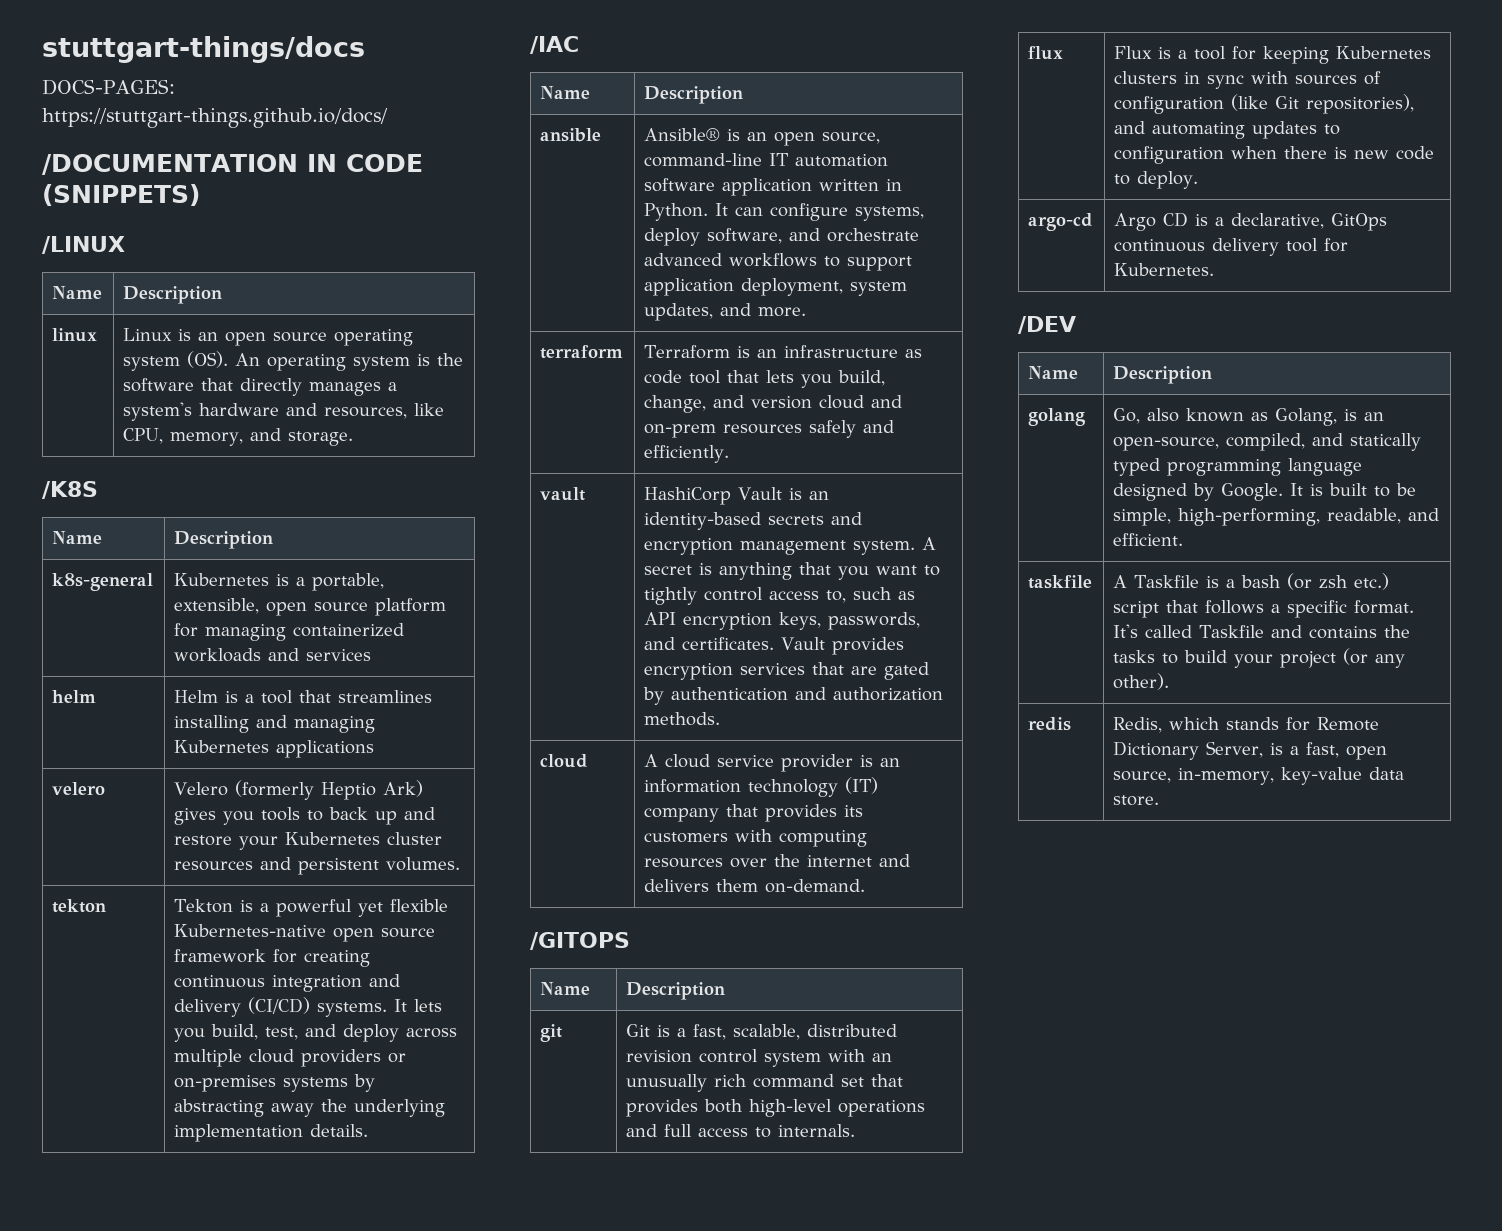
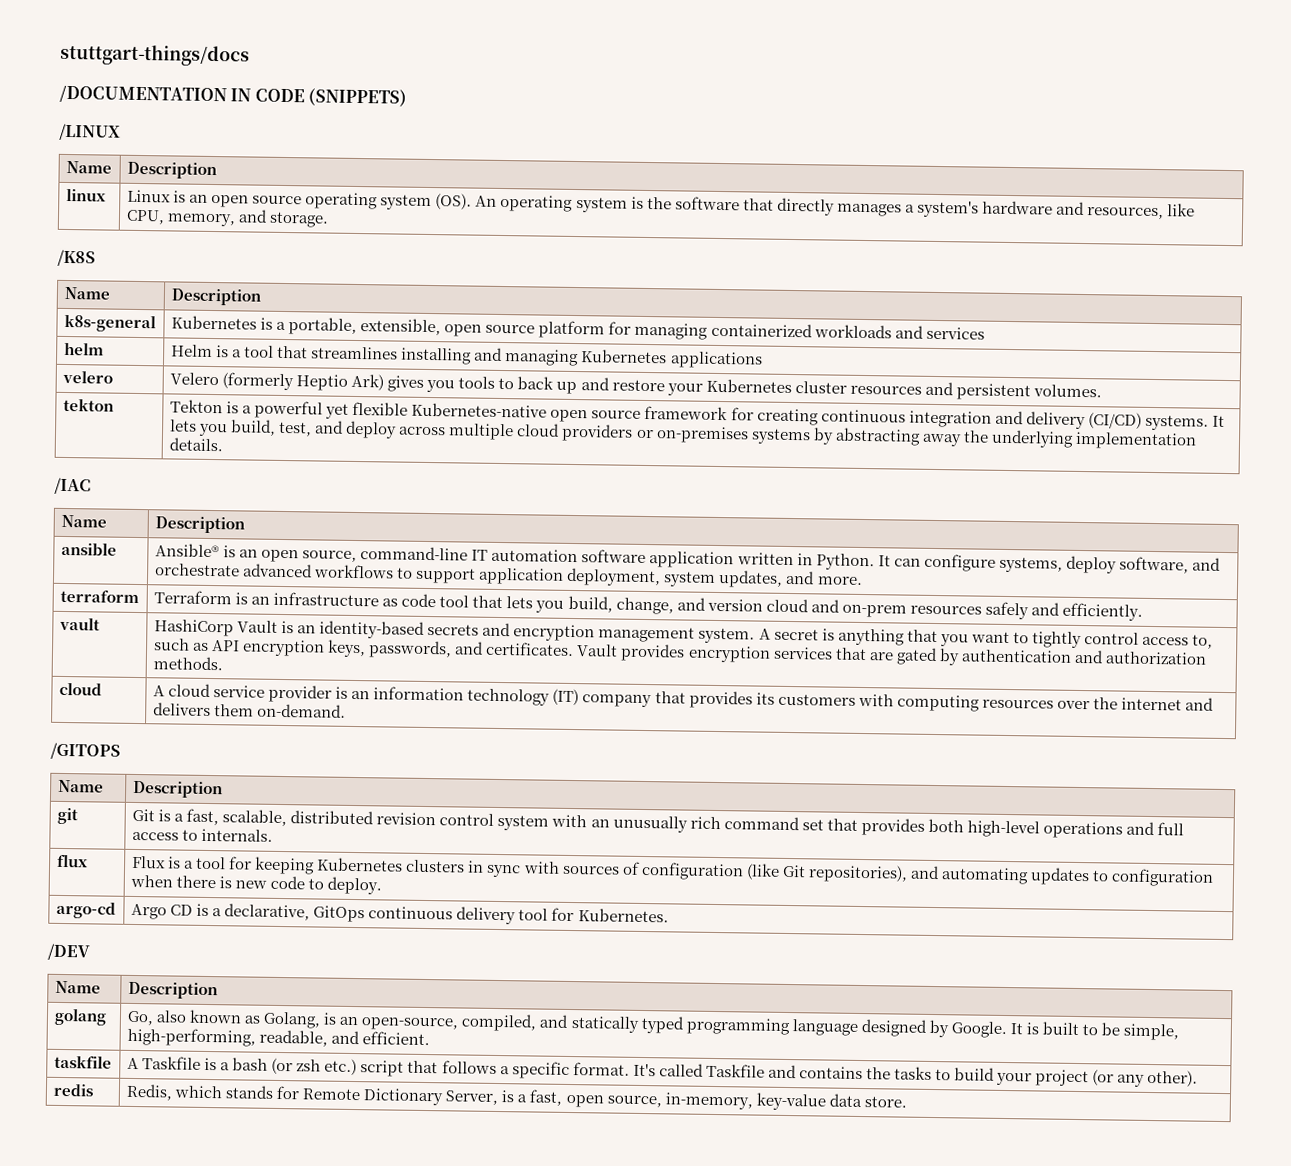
[42,79,175,95] [42,108,388,128] // DOCS-PAGES: https://stuttgart-things.github.io/docs/ -> (250, 55) none

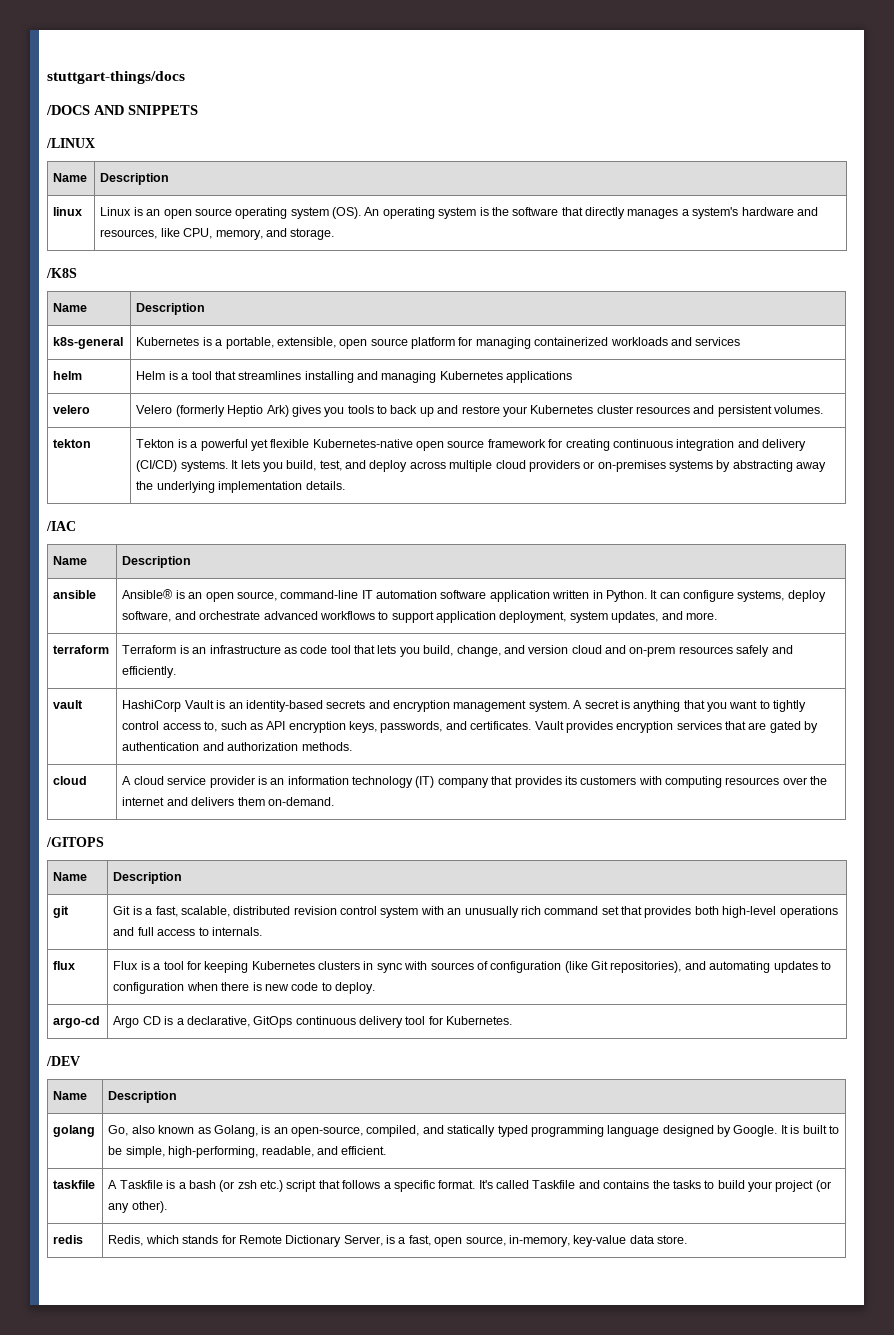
[59,84,408,107] /DOCUMENTATION IN CODE (SNIPPETS) -> [46,105,198,115] /DOCS AND SNIPPETS

